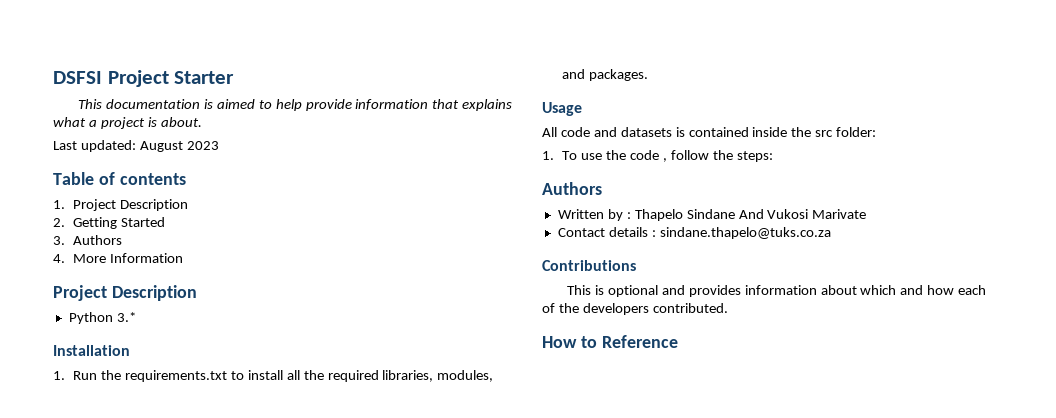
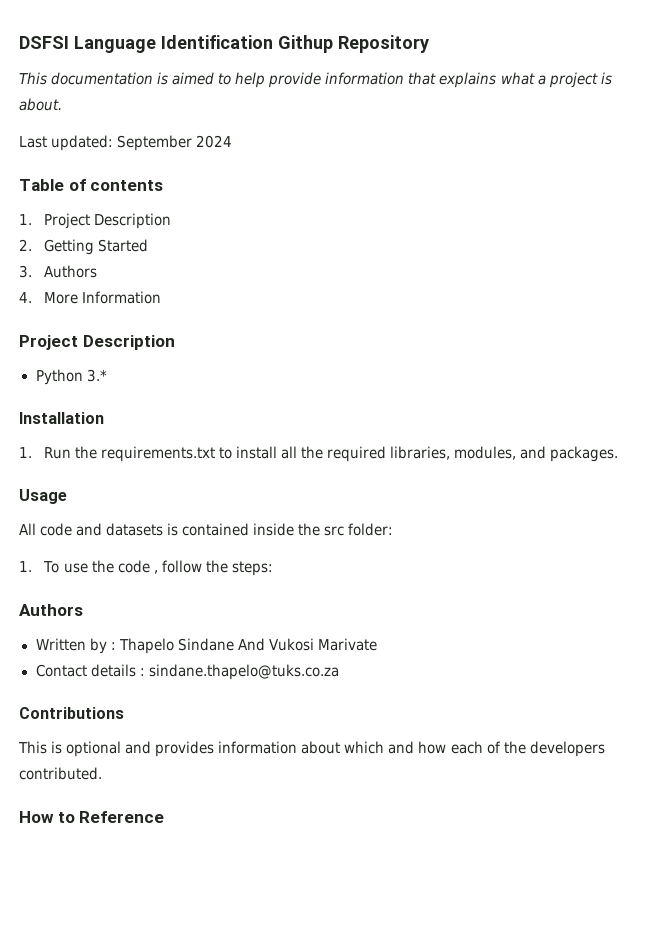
[107,70,235,87] Project Starter -> [74,35,429,53] Language Identification Githup Repository
[139,141,219,152] August 2023 -> [117,135,233,151] September 2024

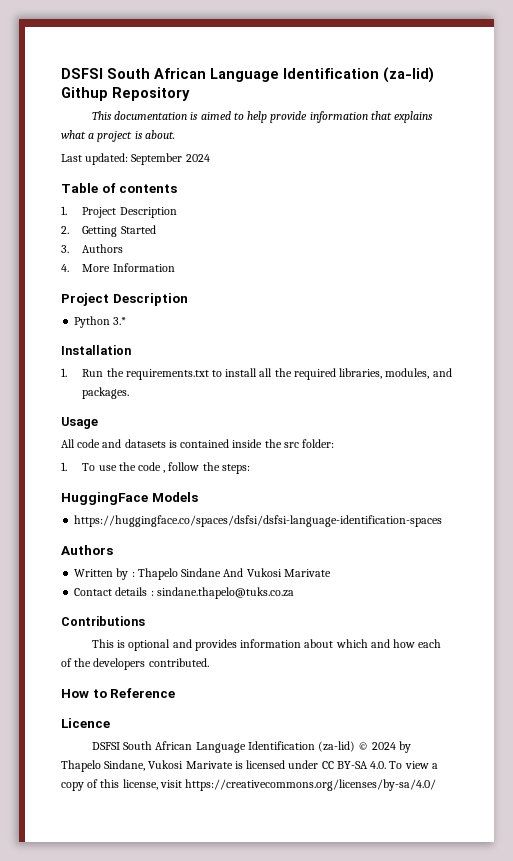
[19,35,273,53] DSFSI Language Identification -> [61,67,434,83] DSFSI South African Language Identification (za-lid)
(273, 568) none -> [61,492,198,505] [74,515,443,527] // HuggingFace Models // https://huggingface.co/spaces/dsfsi/dsfsi-language-identification-spaces
(165, 817) none -> [61,718,110,728] [91,741,411,753] [61,760,438,772] [61,779,437,791] // Licence // DSFSI South African Language Identification (za-lid) © 2024 by Thapelo Sindane, Vukosi Marivate is licensed under CC BY-SA 4.0. To view a copy of this license, visit https://creativecommons.org/licenses/by-sa/4.0/

